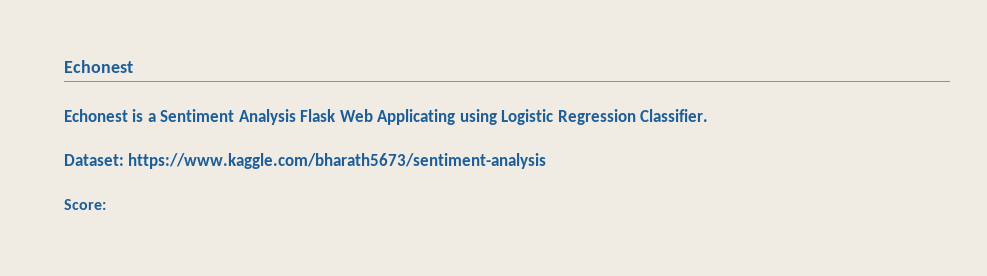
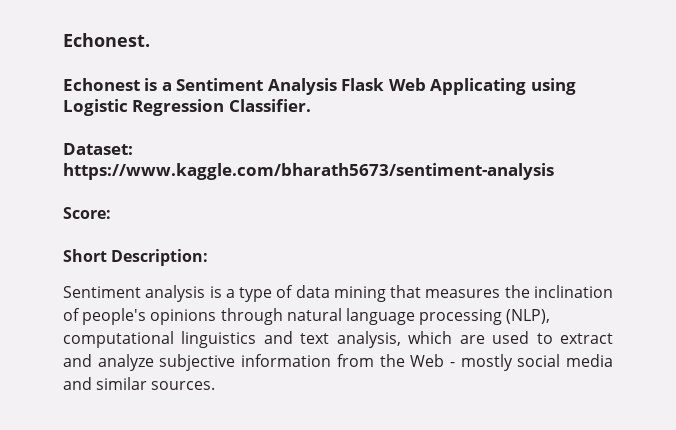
[64,60,133,73] Echonest -> [63,33,150,47] Echonest.
(106, 204) none -> [63,249,209,266] [63,285,613,302] [63,308,551,325] [63,331,614,348] [63,354,613,371] [63,377,216,390] // Short Description: // Sentiment analysis is a type of data mining that measures the inclination of people's opinions through natural language processing (NLP), computational linguistics and text analysis, which are used to extract and analyze subjective information from the Web - mostly social media and similar sources.

